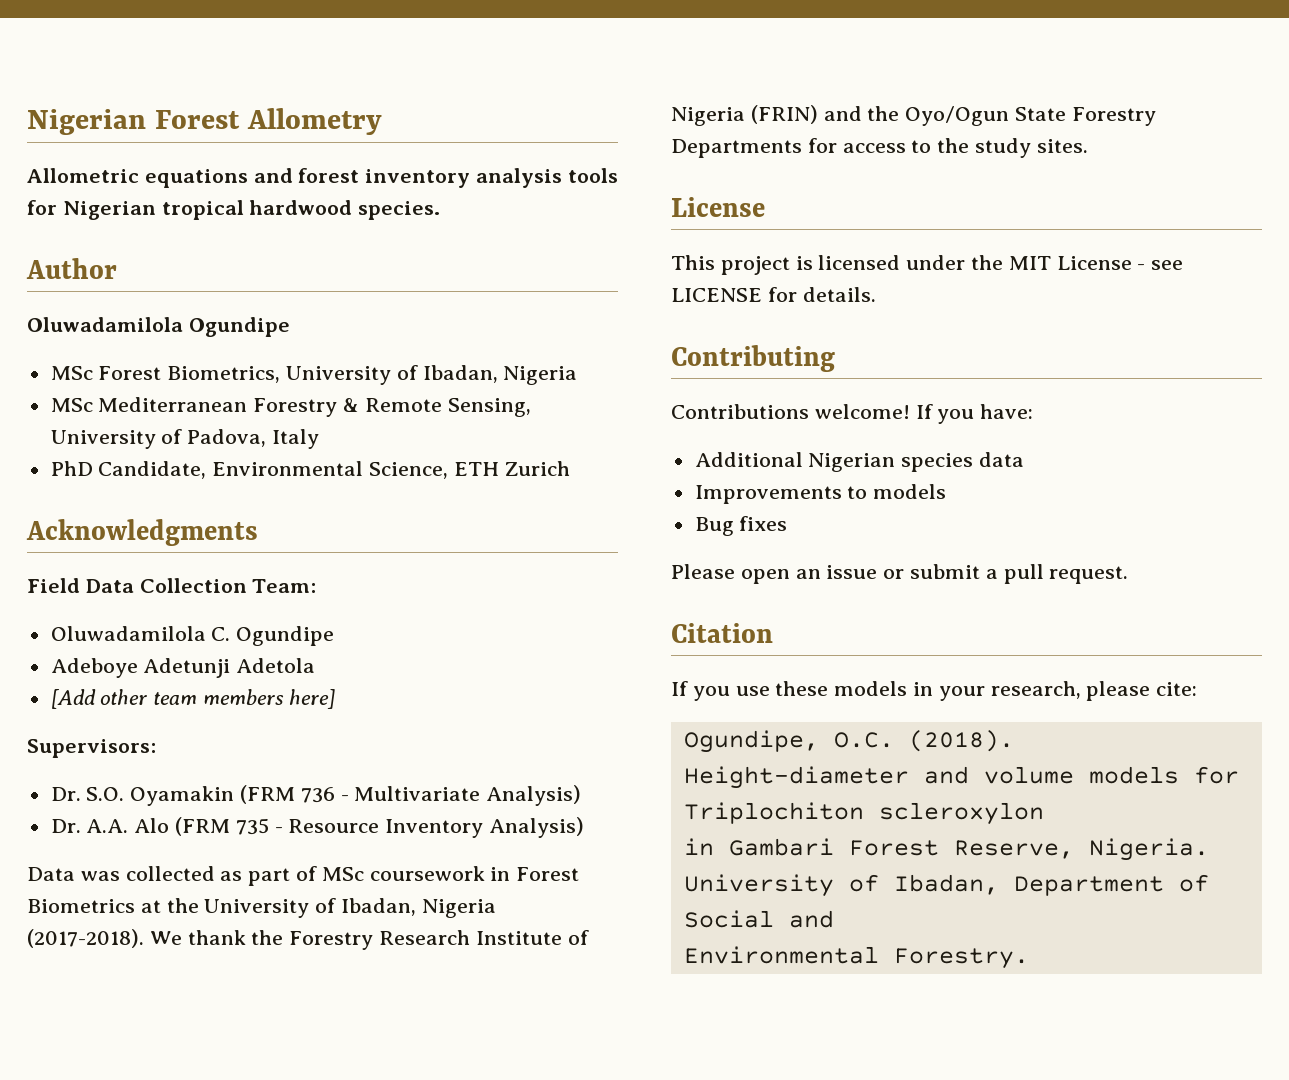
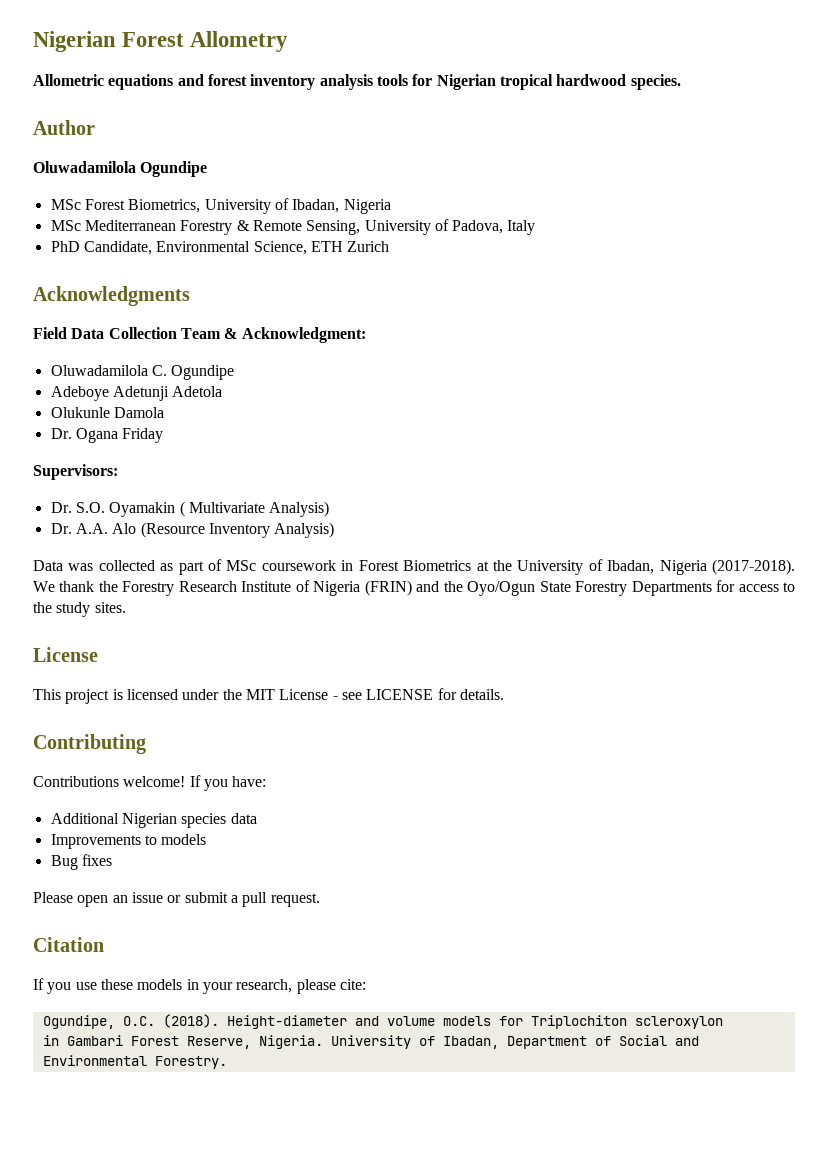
[252,579,317,593] Team: -> [180,327,366,343] Team & Acknowledgment:
[50,689,335,709] [Add other team members here] -> [50,407,164,418] [50,428,164,443] Olukunle Damola // Dr. Ogana Friday
[240,785,349,804] (FRM 736 - -> [179,501,185,517] (
[175,817,380,836] (FRM 735 - Resource -> [140,522,205,538] (Resource

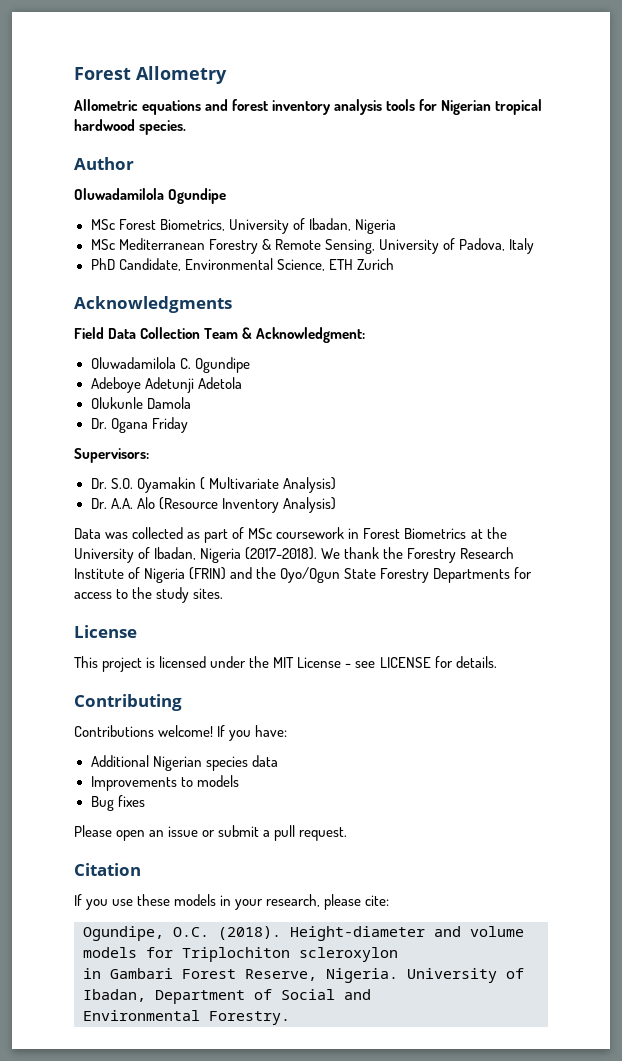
[33,31,116,52] Nigerian -> (74, 73) none

